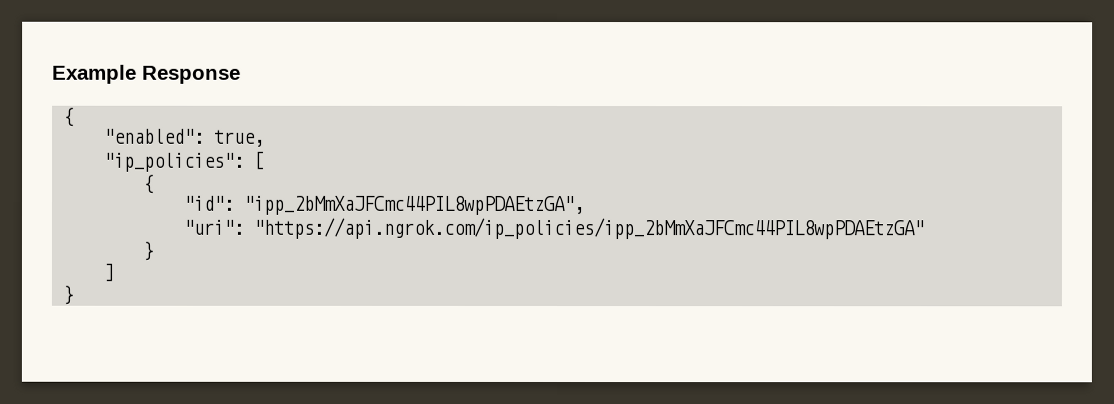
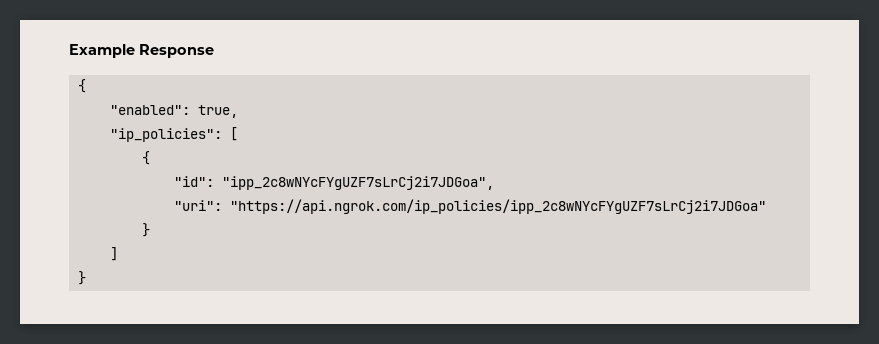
[243,195,586,216] "ipp_2bMmXaJFCmc44PIL8wpPDAEtzGA", -> [221,176,494,190] "ipp_2c8wNYcFYgUZF7sLrCj2i7JDGoa",
[253,217,925,240] "https://api.ngrok.com/ip_policies/ipp_2bMmXaJFCmc44PIL8wpPDAEtzGA" -> [229,199,766,214] "https://api.ngrok.com/ip_policies/ipp_2c8wNYcFYgUZF7sLrCj2i7JDGoa"

